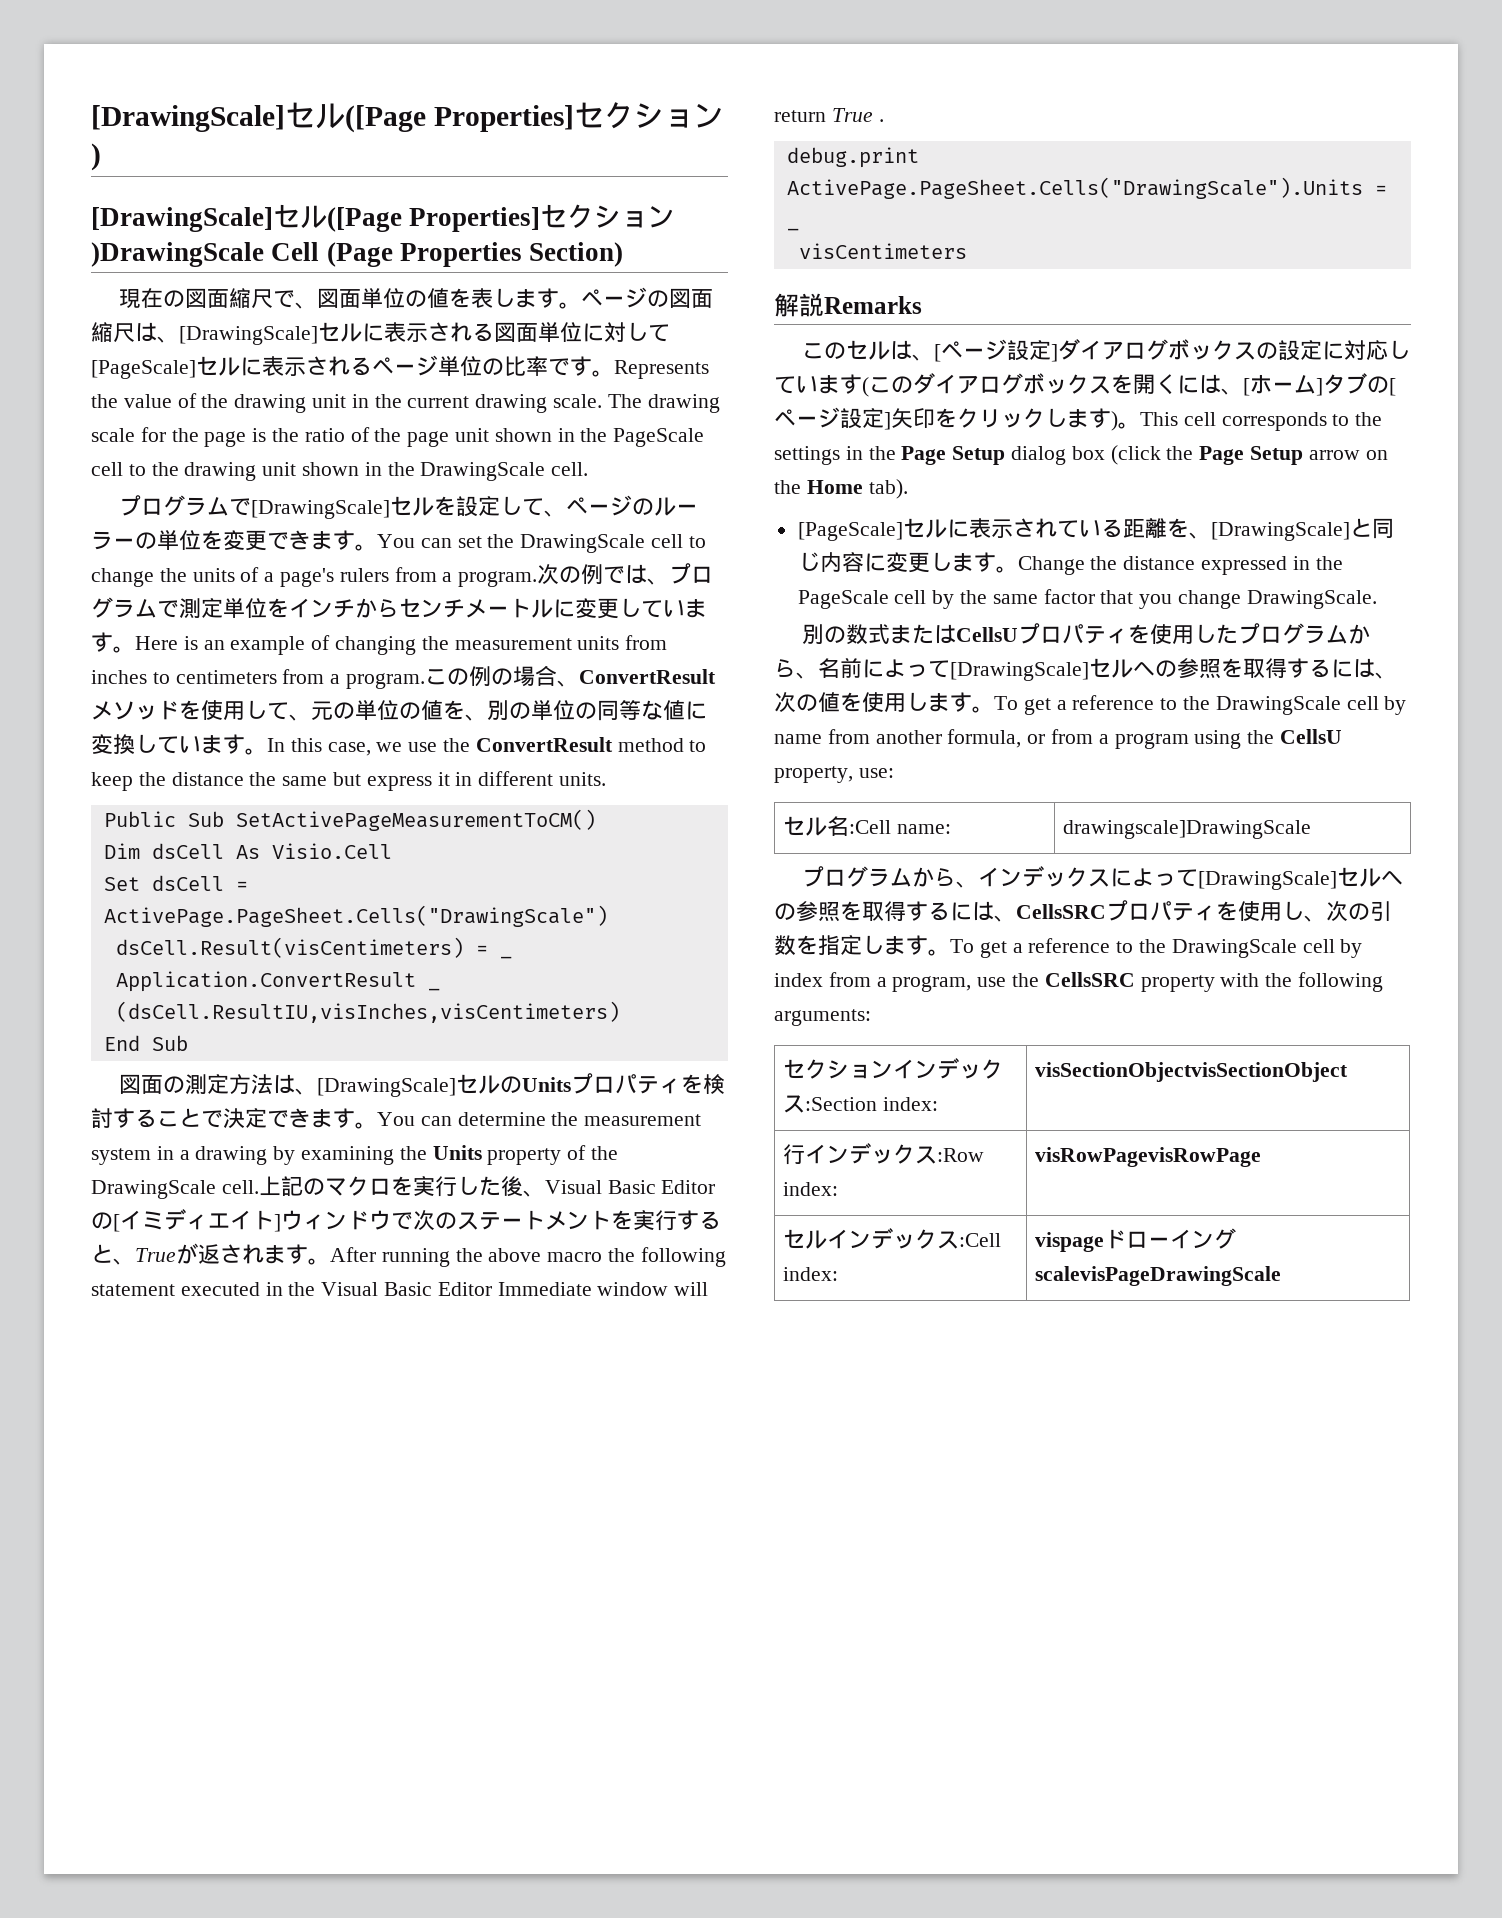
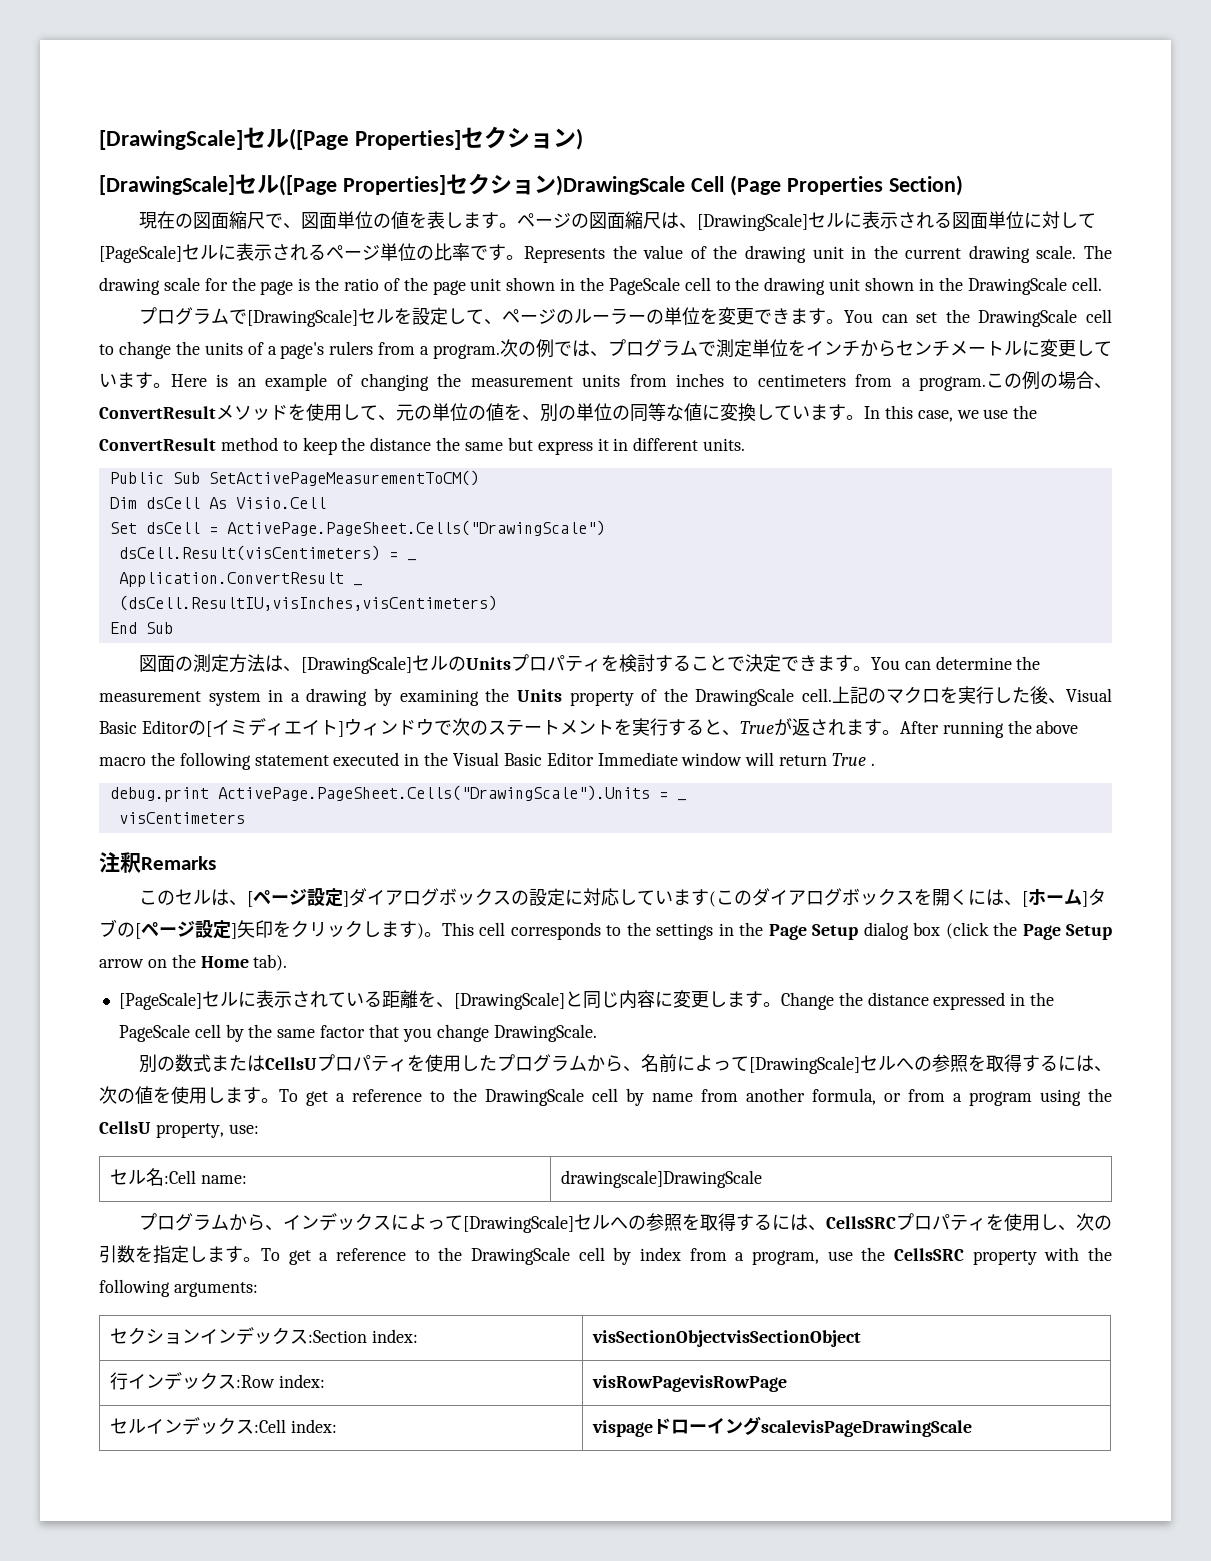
[774,293,824,317] 解説 -> [99,852,141,873] 注釈

